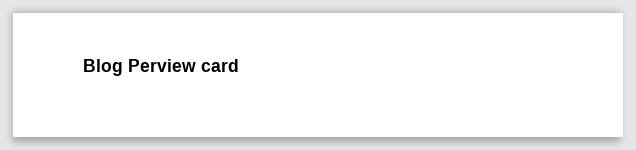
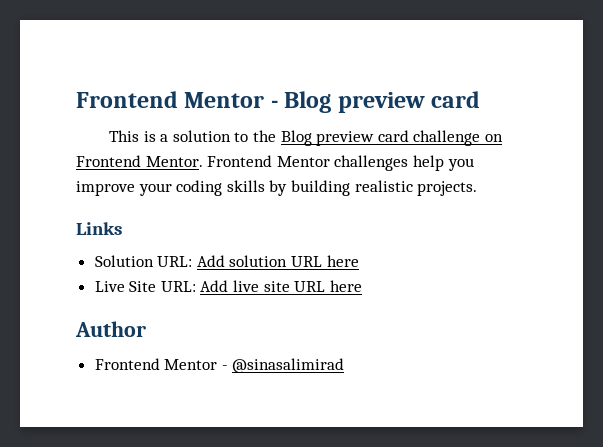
[83,59,239,76] Blog Perview card -> [76,91,481,113] [108,130,503,146] [76,155,474,171] [76,180,478,196] [76,222,122,235] [94,255,359,267] [94,280,362,292] [75,321,146,337] [94,358,345,373] Frontend Mentor - Blog preview card // This is a solution to the Blog preview card challenge on Frontend Mentor. Frontend Mentor challenges help you improve your coding skills by building realistic projects. // Links // Solution URL: Add solution URL here // Live Site URL: Add live site URL here // Author // Frontend Mentor - @sinasalimirad

